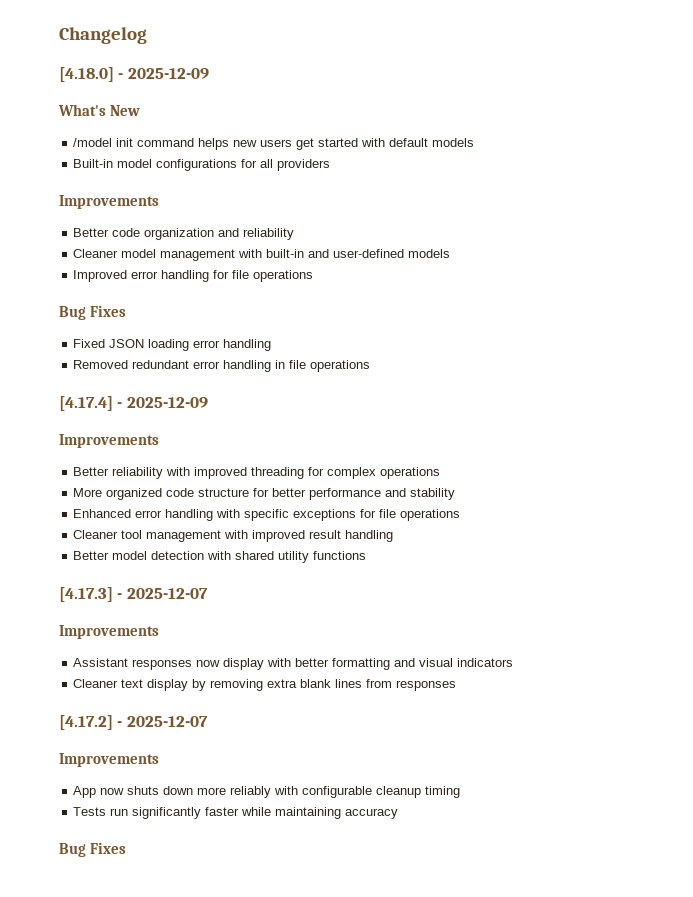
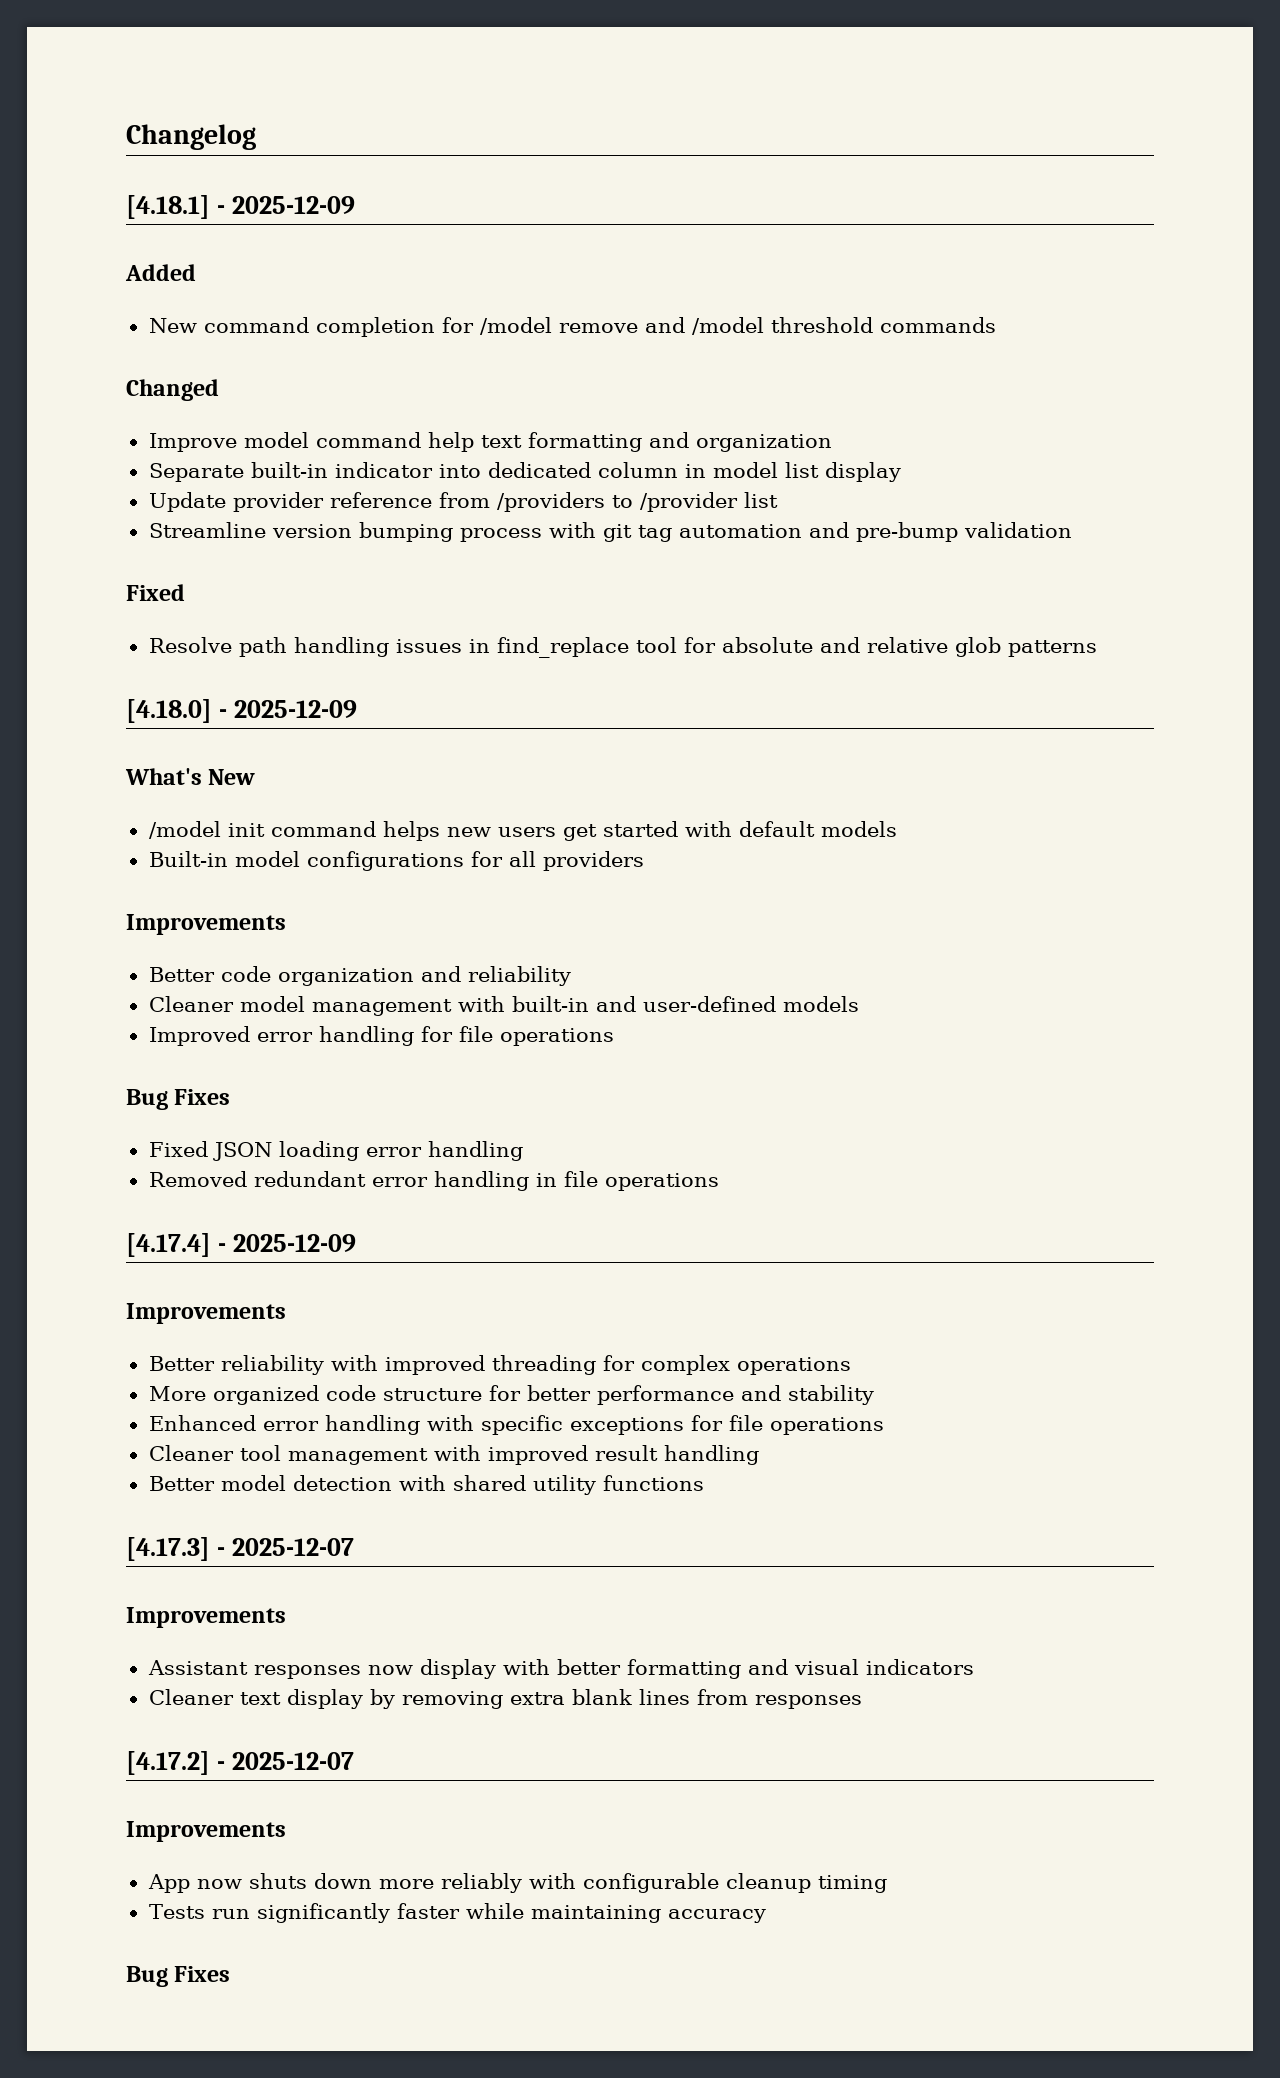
(147, 35) none -> [126,195,355,219] [125,264,196,281] [148,317,996,337] [126,379,219,401] [148,432,832,452] [148,462,901,482] [148,492,778,512] [148,522,1072,542] [126,584,185,601] [148,637,1097,658] // [4.18.1] - 2025-12-09 // Added // New command completion for /model remove and /model threshold commands // Changed // Improve model command help text formatting and organization // Separate built-in indicator into dedicated column in model list display // Update provider reference from /providers to /provider list // Streamline version bumping process with git tag automation and pre-bump validation // Fixed // Resolve path handling issues in find_replace tool for absolute and relative glob patterns

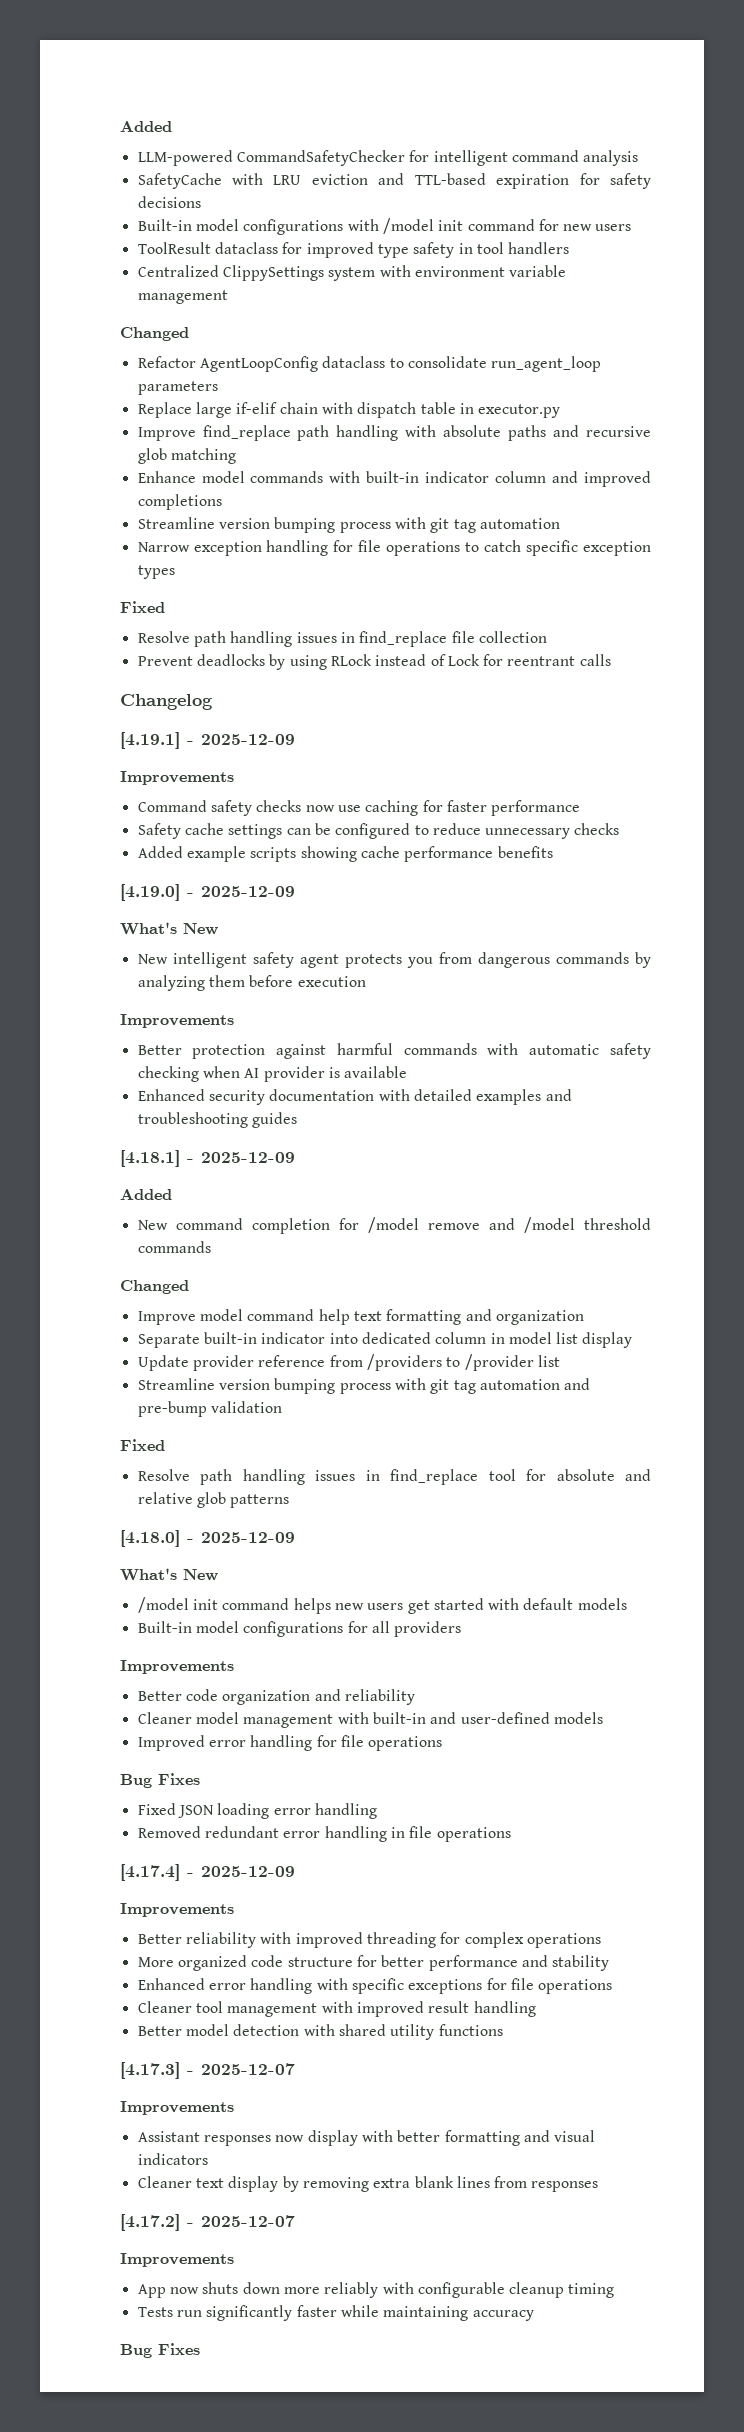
[126,124,256,150] Changelog -> [120,121,172,132] [137,150,639,166] [137,173,651,189] [137,196,201,208] [137,218,632,235] [137,242,570,258] [137,265,567,281] [137,290,228,304] [120,327,189,341] [137,356,602,372] [137,381,218,395] [137,402,561,418] [137,425,651,441] [137,448,236,464] [137,471,651,487] [137,494,222,510] [137,517,560,533] [137,540,651,556] [137,565,175,579] [120,601,165,613] [137,631,547,647] [137,654,611,670] [120,694,213,710] [120,732,295,749] [120,771,234,785] [137,800,581,816] [137,823,620,839] [137,846,553,862] [120,884,295,901] [120,922,218,935] [137,952,651,968] [137,975,366,991] [120,1014,234,1028] [137,1043,651,1059] [137,1066,408,1082] [137,1089,572,1105] [137,1112,297,1128] Added // LLM-powered CommandSafetyChecker for intelligent command analysis // SafetyCache with LRU eviction and TTL-based expiration for safety decisions // Built-in model configurations with /model init command for new users // ToolResult dataclass for improved type safety in tool handlers // Centralized ClippySettings system with environment variable management // Changed // Refactor AgentLoopConfig dataclass to consolidate run_agent_loop parameters // Replace large if-elif chain with dispatch table in executor.py // Improve find_replace path handling with absolute paths and recursive glob matching // Enhance model commands with built-in indicator column and improved completions // Streamline version bumping process with git tag automation // Narrow exception handling for file operations to catch specific exception types // Fixed // Resolve path handling issues in find_replace file collection // Prevent deadlocks by using RLock instead of Lock for reentrant calls // Changelog // [4.19.1] - 2025-12-09 // Improvements // Command safety checks now use caching for faster performance // Safety cache settings can be configured to reduce unnecessary checks // Added example scripts showing cache performance benefits // [4.19.0] - 2025-12-09 // What's New // New intelligent safety agent protects you from dangerous commands by analyzing them before execution // Improvements // Better protection against harmful commands with automatic safety checking when AI provider is available // Enhanced security documentation with detailed examples and troubleshooting guides

